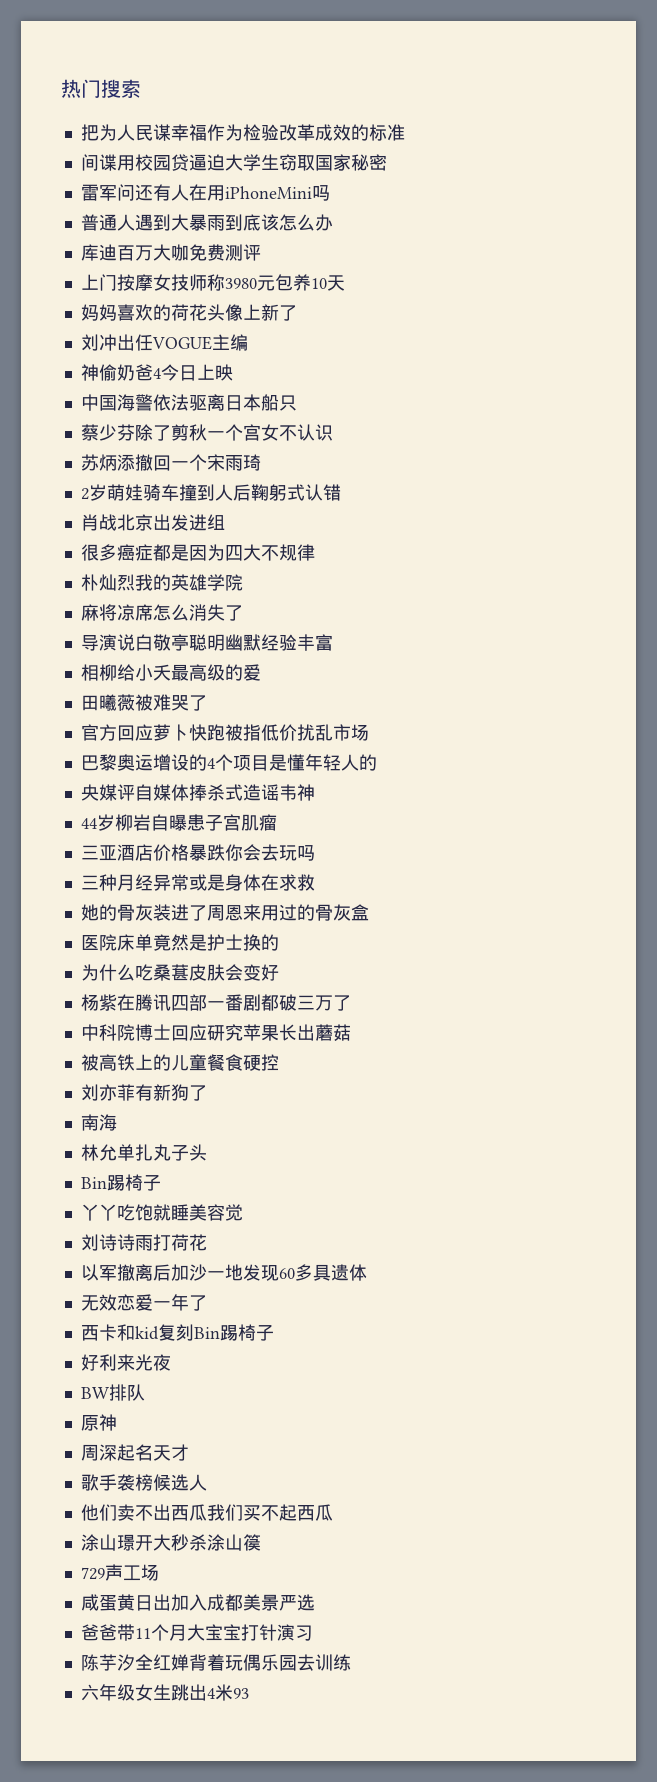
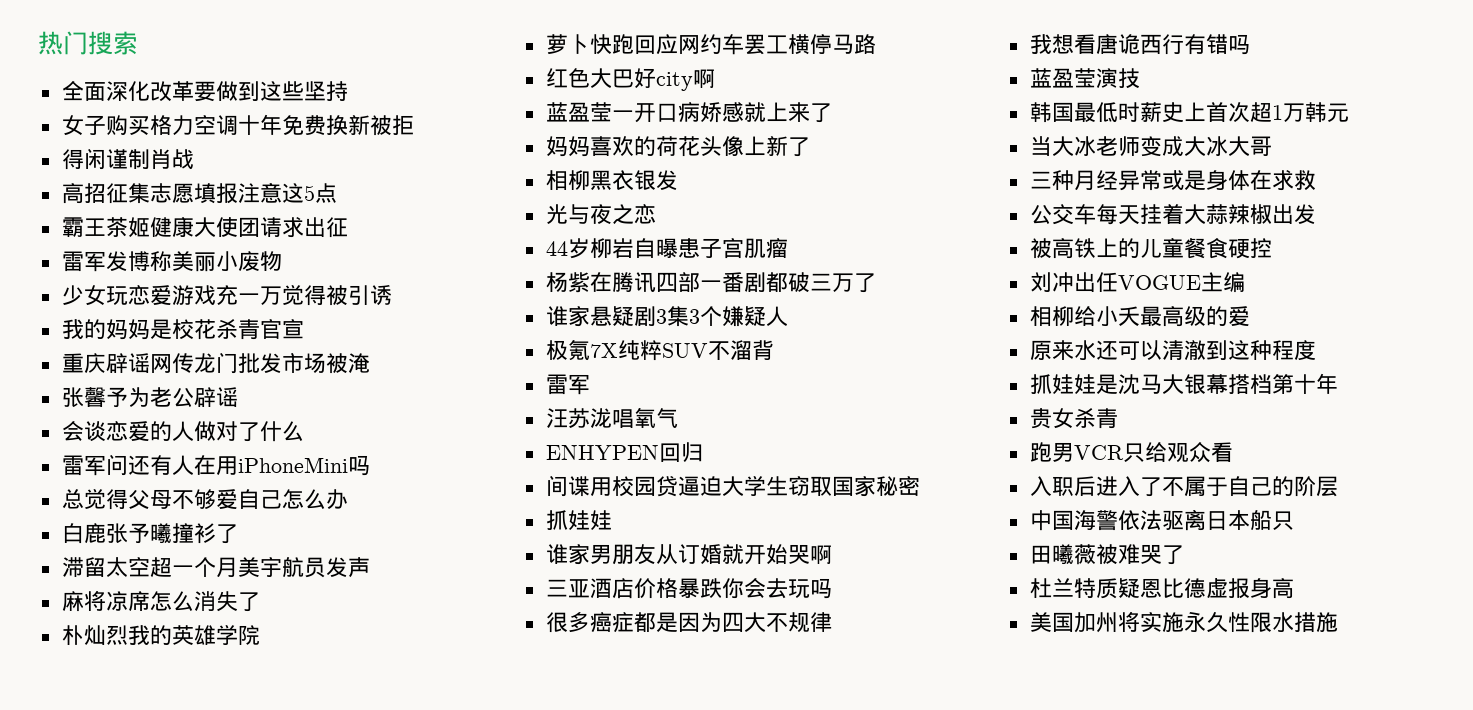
[80,124,405,141] 把为人民谋幸福作为检验改革成效的标准 -> [61,81,348,102] [61,114,414,136] [61,148,194,170] [61,182,337,204] [61,217,348,238] [61,251,282,272] [61,285,392,306] [61,319,304,340] [61,352,370,374] [61,387,238,408] [61,421,304,442] [61,454,370,476] [61,489,348,510] [61,523,238,544] [61,557,370,578] [61,590,260,612] [61,625,260,645] [545,34,876,55] [545,68,715,91] [545,101,832,123] [545,136,810,157] [545,170,678,191] [545,204,656,225] [545,237,788,259] [545,272,876,293] [545,306,788,327] [545,340,774,361] [545,374,590,395] [545,407,678,428] [545,442,703,462] 全面深化改革要做到这些坚持 // 女子购买格力空调十年免费换新被拒 // 得闲谨制肖战 // 高招征集志愿填报注意这5点 // 霸王茶姬健康大使团请求出征 // 雷军发博称美丽小废物 // 少女玩恋爱游戏充一万觉得被引诱 // 我的妈妈是校花杀青官宣 // 重庆辟谣网传龙门批发市场被淹 // 张馨予为老公辟谣 // 会谈恋爱的人做对了什么 // 雷军问还有人在用iPhoneMini吗 // 总觉得父母不够爱自己怎么办 // 白鹿张予曦撞衫了 // 滞留太空超一个月美宇航员发声 // 麻将凉席怎么消失了 // 朴灿烈我的英雄学院 // 萝卜快跑回应网约车罢工横停马路 // 红色大巴好city啊 // 蓝盈莹一开口病娇感就上来了 // 妈妈喜欢的荷花头像上新了 // 相柳黑衣银发 // 光与夜之恋 // 44岁柳岩自曝患子宫肌瘤 // 杨紫在腾讯四部一番剧都破三万了 // 谁家悬疑剧3集3个嫌疑人 // 极氪7X纯粹SUV不溜背 // 雷军 // 汪苏泷唱氧气 // ENHYPEN回归
[80,184,330,201] [80,214,333,231] [80,244,261,261] [80,274,345,291] [80,304,297,321] [80,334,248,351] [80,364,233,381] [80,394,297,411] [80,424,333,441] [80,454,261,471] [80,484,341,501] [80,514,225,531] 雷军问还有人在用iPhoneMini吗 // 普通人遇到大暴雨到底该怎么办 // 库迪百万大咖免费测评 // 上门按摩女技师称3980元包养10天 // 妈妈喜欢的荷花头像上新了 // 刘冲出任VOGUE主编 // 神偷奶爸4今日上映 // 中国海警依法驱离日本船只 // 蔡少芬除了剪秋一个宫女不认识 // 苏炳添撤回一个宋雨琦 // 2岁萌娃骑车撞到人后鞠躬式认错 // 肖战北京出发进组 -> [545,510,612,531] [545,544,832,565] [545,578,832,599] 抓娃娃 // 谁家男朋友从订婚就开始哭啊 // 三亚酒店价格暴跌你会去玩吗
[80,574,243,591] [80,604,243,621] [80,634,333,651] [80,664,261,681] [80,694,207,711] [80,724,369,741] [80,754,377,771] [80,784,315,801] [80,814,277,831] [80,844,315,861] 朴灿烈我的英雄学院 // 麻将凉席怎么消失了 // 导演说白敬亭聪明幽默经验丰富 // 相柳给小夭最高级的爱 // 田曦薇被难哭了 // 官方回应萝卜快跑被指低价扰乱市场 // 巴黎奥运增设的4个项目是懂年轻人的 // 央媒评自媒体捧杀式造谣韦神 // 44岁柳岩自曝患子宫肌瘤 // 三亚酒店价格暴跌你会去玩吗 -> [1029,34,1250,55] [1029,68,1140,89] [1029,102,1349,123] [1029,136,1272,157] 我想看唐诡西行有错吗 // 蓝盈莹演技 // 韩国最低时薪史上首次超1万韩元 // 当大冰老师变成大冰大哥
[80,904,369,921] [80,934,279,951] [80,964,279,981] [80,994,351,1011] [80,1024,351,1042] 她的骨灰装进了周恩来用过的骨灰盒 // 医院床单竟然是护士换的 // 为什么吃桑葚皮肤会变好 // 杨紫在腾讯四部一番剧都破三万了 // 中科院博士回应研究苹果长出蘑菇 -> [1029,204,1316,225] 公交车每天挂着大蒜辣椒出发
[98,1084,207,1101] [80,1114,117,1131] [80,1144,207,1161] [80,1174,161,1191] [80,1204,243,1221] [80,1234,207,1251] [80,1264,367,1281] [80,1294,207,1311] [80,1324,274,1341] [80,1354,171,1371] [80,1384,145,1401] [80,1414,117,1431] [80,1444,189,1461] [80,1474,207,1491] [80,1504,333,1521] [80,1534,261,1551] [80,1564,159,1581] [80,1594,315,1611] [80,1624,313,1641] [80,1654,351,1671] [80,1684,249,1701] 亦菲有新狗了 // 南海 // 林允单扎丸子头 // Bin踢椅子 // 丫丫吃饱就睡美容觉 // 刘诗诗雨打荷花 // 以军撤离后加沙一地发现60多具遗体 // 无效恋爱一年了 // 西卡和kid复刻Bin踢椅子 // 好利来光夜 // BW排队 // 原神 // 周深起名天才 // 歌手袭榜候选人 // 他们卖不出西瓜我们买不起西瓜 // 涂山璟开大秒杀涂山篌 // 729声工场 // 咸蛋黄日出加入成都美景严选 // 爸爸带11个月大宝宝打针演习 // 陈芋汐全红婵背着玩偶乐园去训练 // 六年级女生跳出4米93 -> [1051,272,1245,293] [1029,306,1250,327] [1029,340,1316,361] [1029,373,1338,395] [1029,408,1118,429] [1029,442,1233,463] [1029,476,1338,497] [1029,509,1294,531] [1029,544,1184,565] [1029,578,1294,599] [1029,611,1338,633] 冲出任VOGUE主编 // 相柳给小夭最高级的爱 // 原来水还可以清澈到这种程度 // 抓娃娃是沈马大银幕搭档第十年 // 贵女杀青 // 跑男VCR只给观众看 // 入职后进入了不属于自己的阶层 // 中国海警依法驱离日本船只 // 田曦薇被难哭了 // 杜兰特质疑恩比德虚报身高 // 美国加州将实施永久性限水措施

